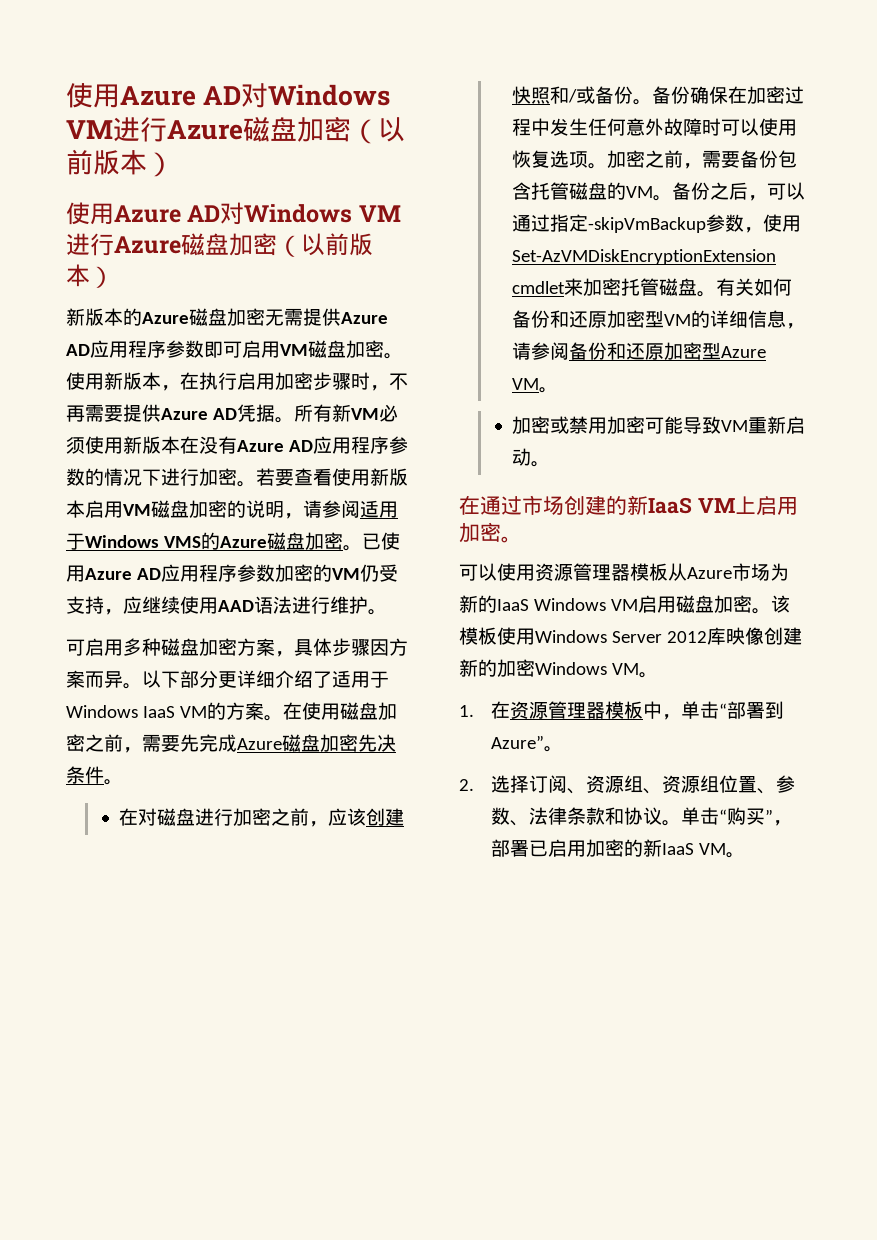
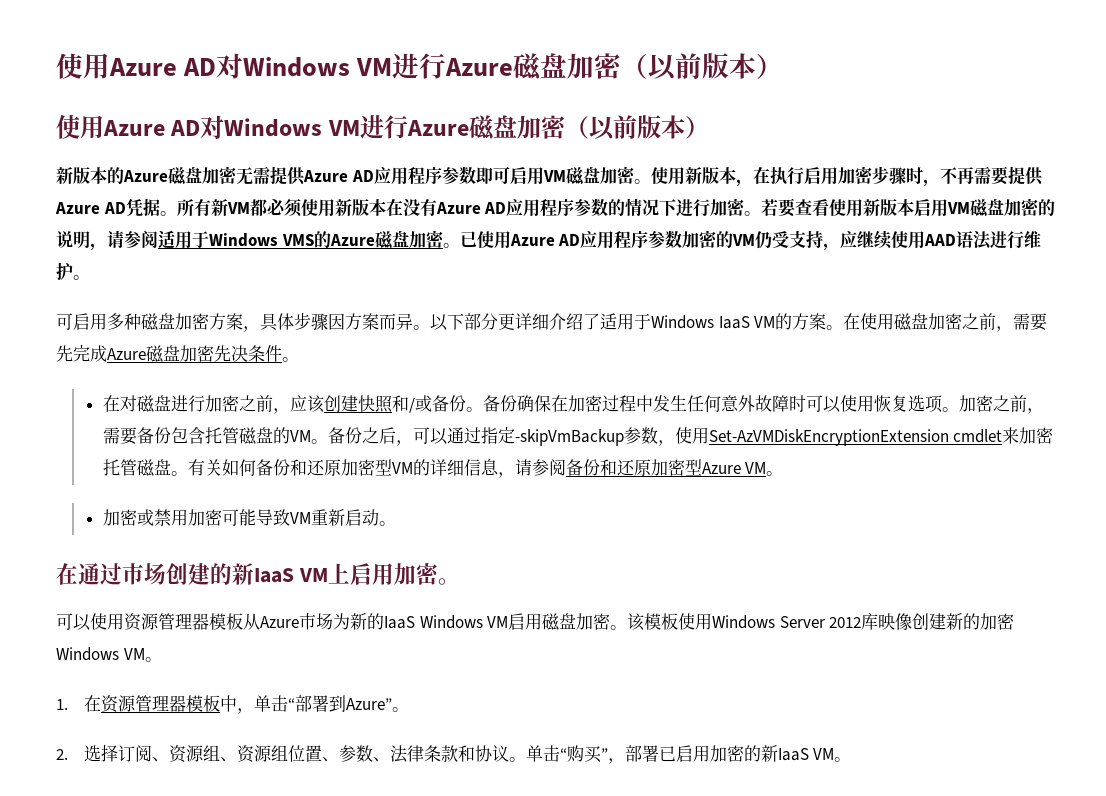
(379, 414) none -> [249,199,267,216] 都

